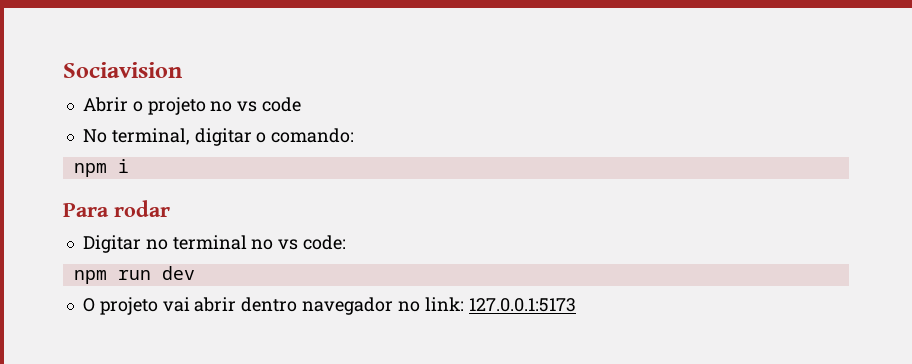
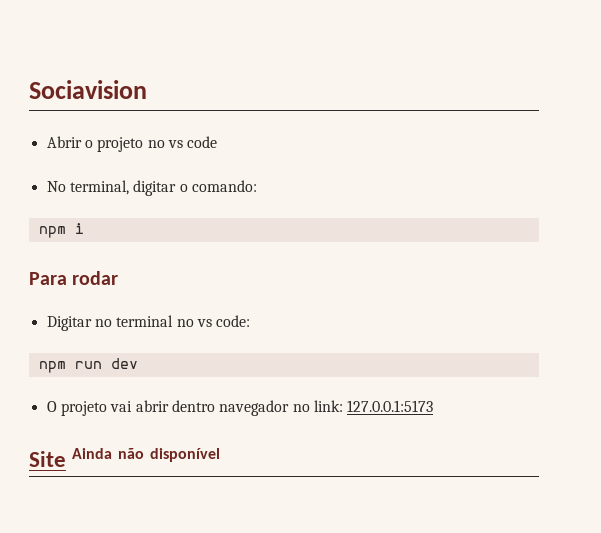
(576, 305) none -> [29,448,221,467] // Site Ainda não disponível

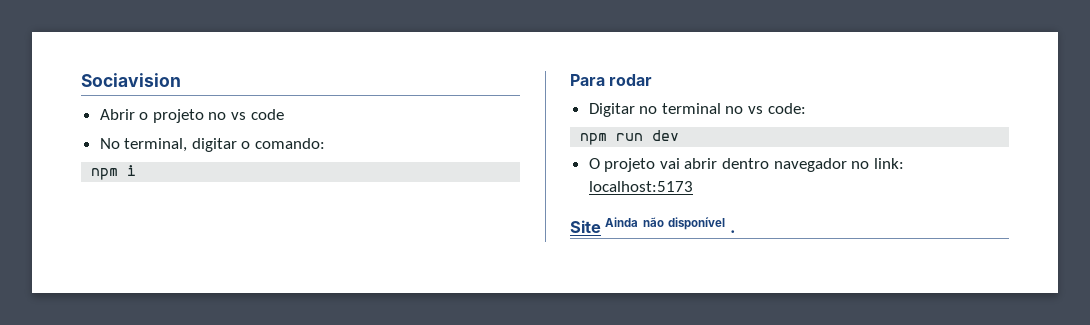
[347,400,434,412] 127.0.0.1:5173 -> [588,181,693,192] localhost:5173
(221, 455) none -> [729,230,736,233] .

